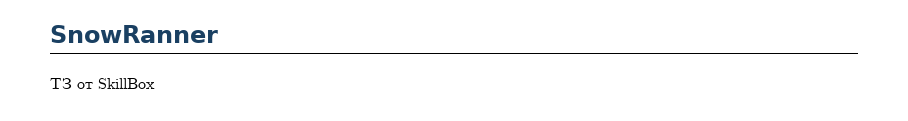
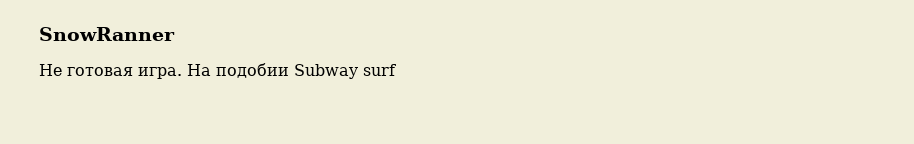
[50,78,155,89] ТЗ от SkillBox -> [39,63,396,79] Не готовая игра. На подобии Subway surf

